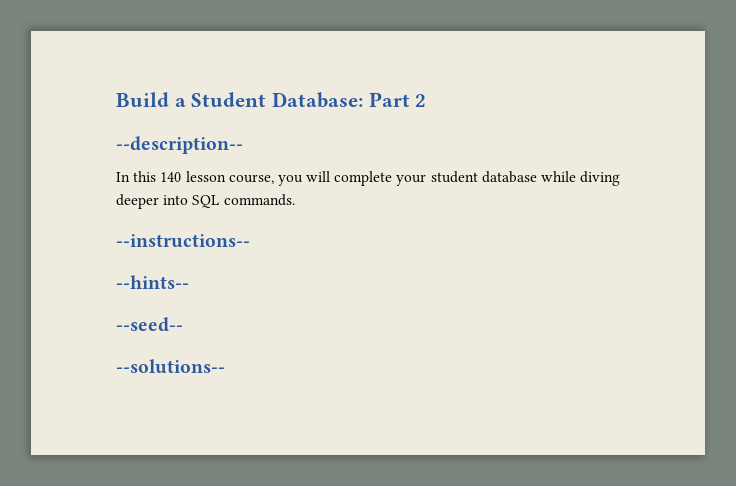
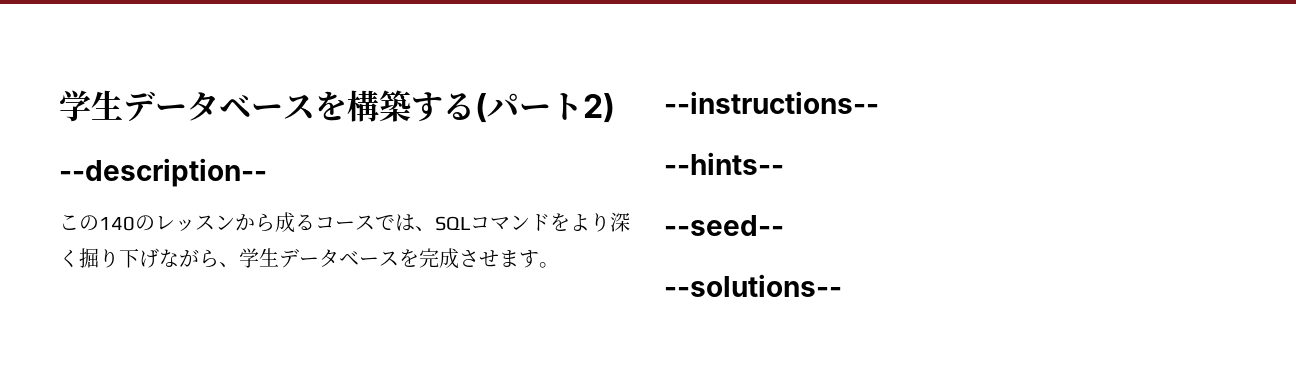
[116,92,427,108] [116,136,243,154] [116,171,621,186] [116,194,295,209] Build a Student Database: Part 2 // --description-- // In this 140 lesson course, you will complete your student database while diving deeper into SQL commands. -> [59,90,615,123] [59,158,267,187] [59,212,630,233] [59,248,559,269] 学生データベースを構築する(パート2) // --description-- // この140のレッスンから成るコースでは、SQLコマンドをより深く掘り下げながら、学生データベースを完成させます。

